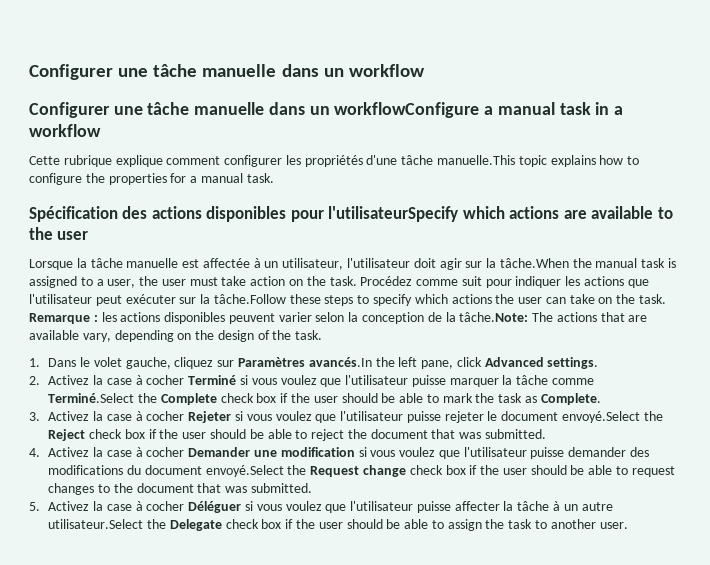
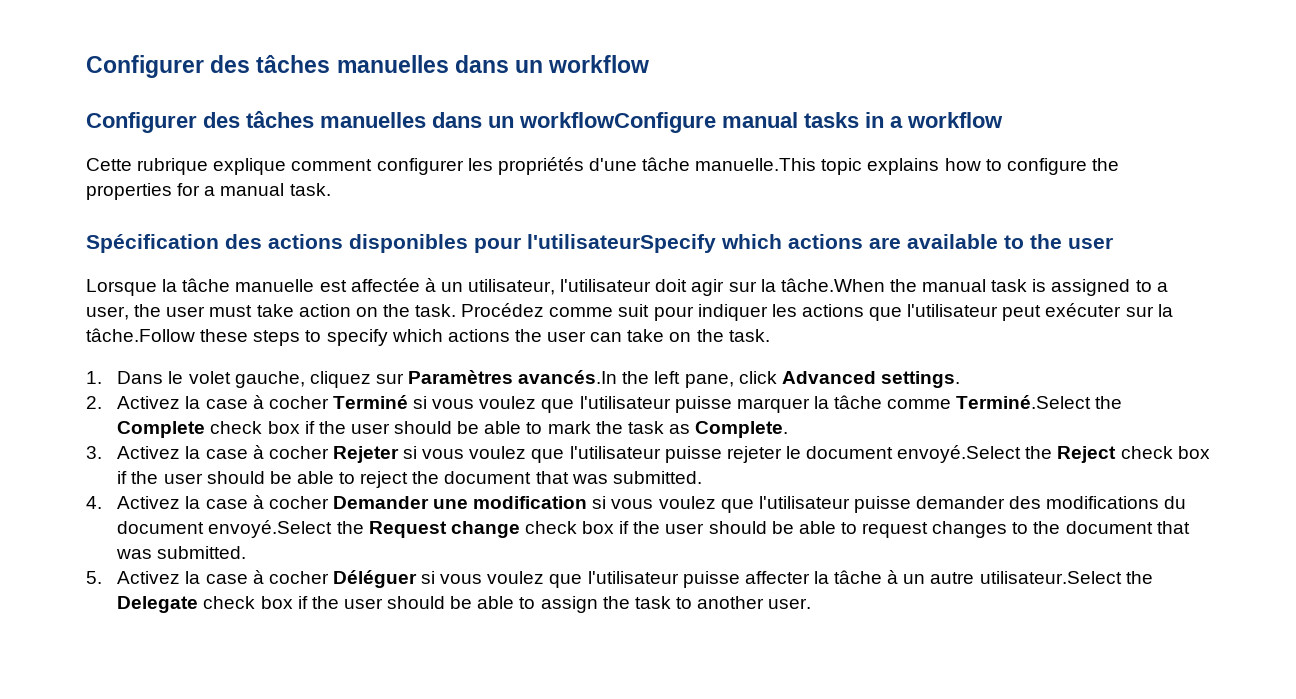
[29,64,277,80] Configurer une tâche manuelle -> [86,55,449,78] Configurer des tâches manuelles
[113,102,591,118] une tâche manuelle dans un workflowConfigure a manual task -> [203,111,859,133] des tâches manuelles dans un workflowConfigure manual tasks
[29,312,648,324] [29,330,323,342] Remarque : les actions disponibles peuvent varier selon la conception de la tâche.Note: The actions that are available vary, depending on the design of the task. -> (770, 335) none

